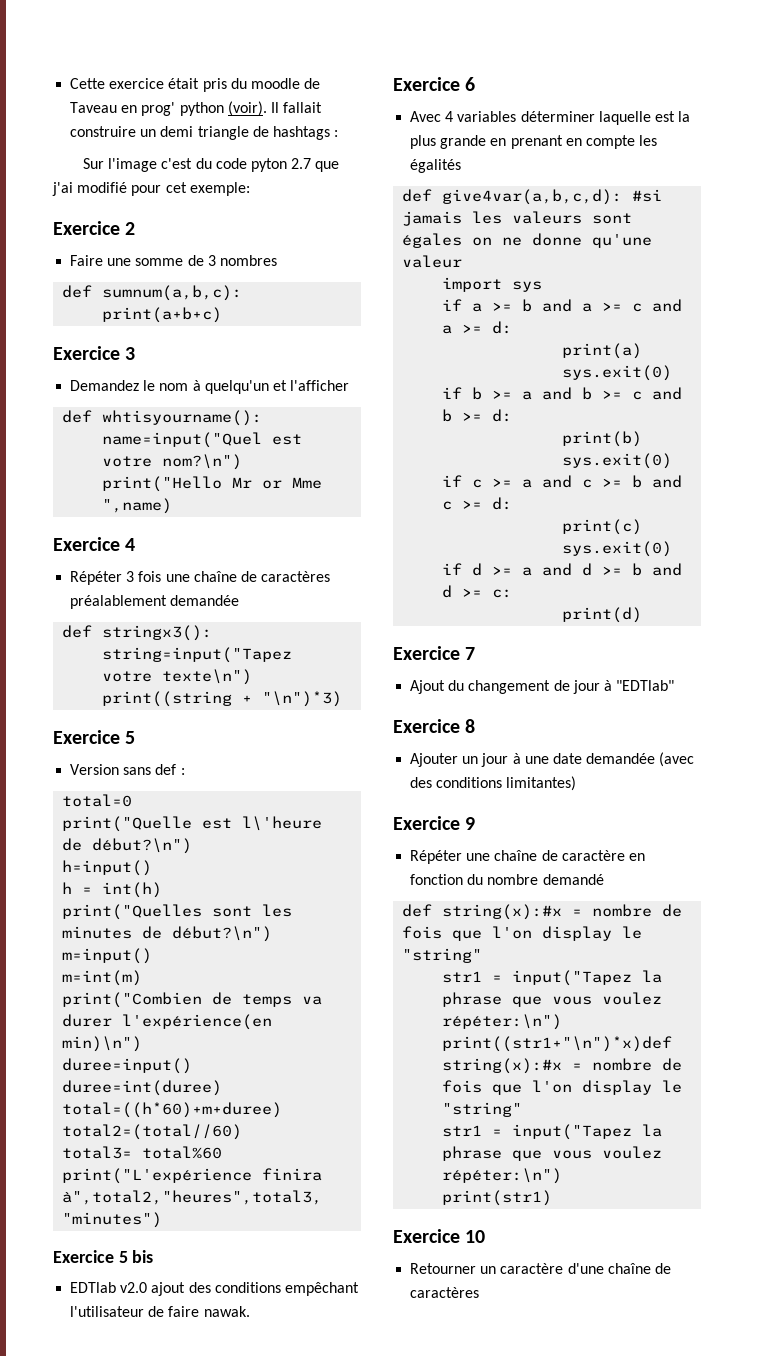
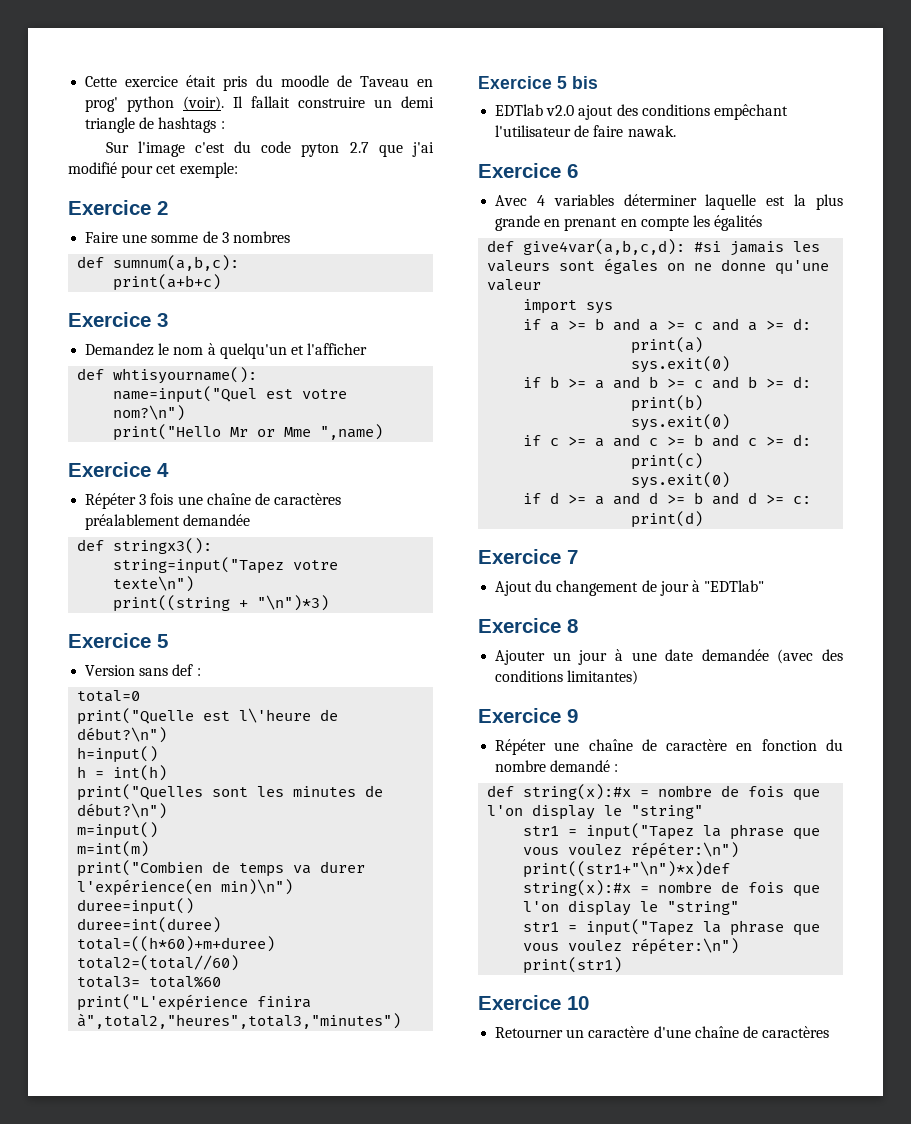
(604, 879) none -> [614,764,619,772] :

